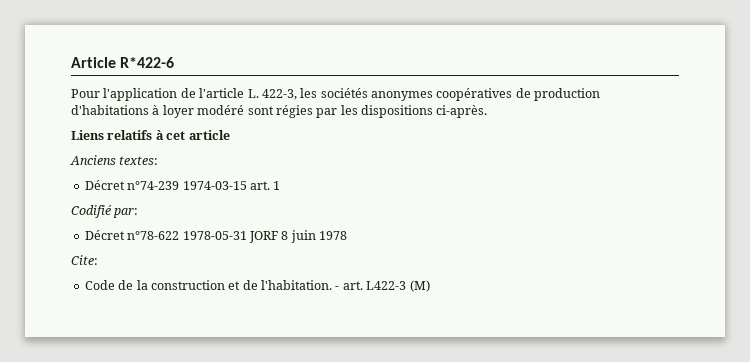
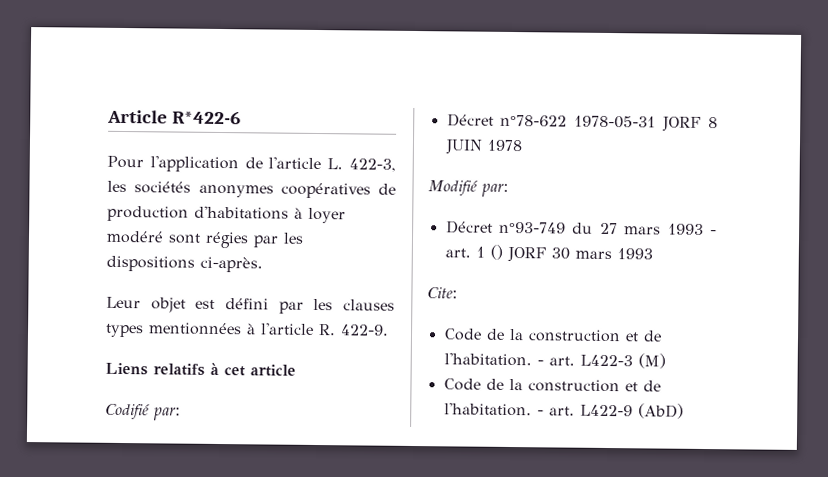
(488, 111) none -> [106,296,395,314] [105,322,389,338] // Leur objet est défini par les clauses types mentionnées à l'article R. 422-9.
[70,155,159,165] [84,180,281,190] // Anciens textes: // Décret n°74-239 1974-03-15 art. 1 -> (296, 370) none
[290,230,316,243] juin -> [444,139,483,155] JUIN
(347, 235) none -> [428,180,509,197] [445,220,717,236] [444,244,653,263] // Modifié par: // Décret n°93-749 du 27 mars 1993 - art. 1 () JORF 30 mars 1993
(430, 286) none -> [443,378,661,393] [443,402,684,419] // Code de la construction et de l'habitation. - art. L422-9 (AbD)

